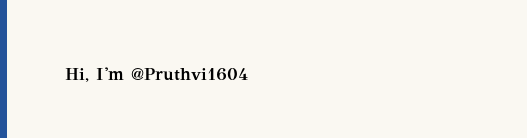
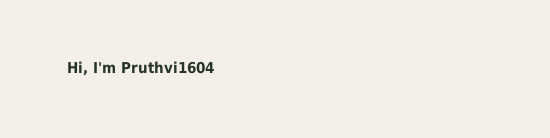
[131,68,248,81] @Pruthvi1604 -> [121,61,214,74] Pruthvi1604

